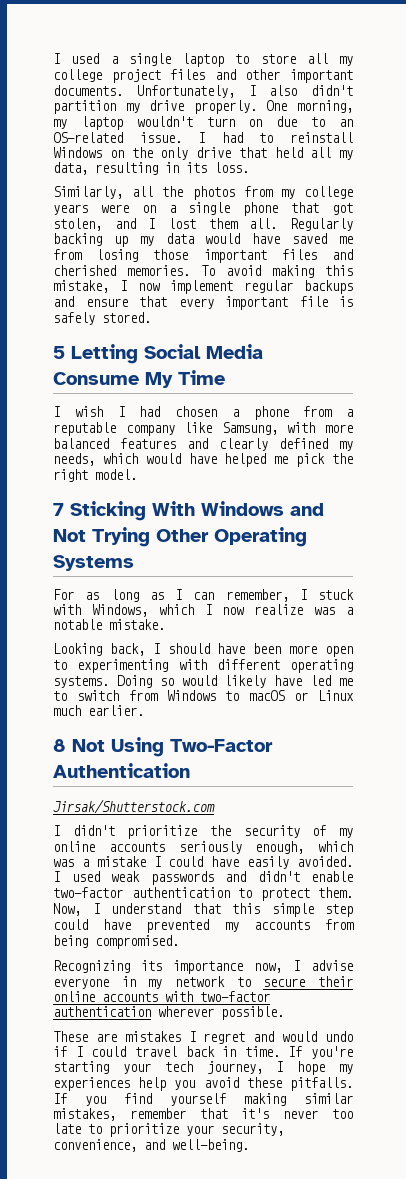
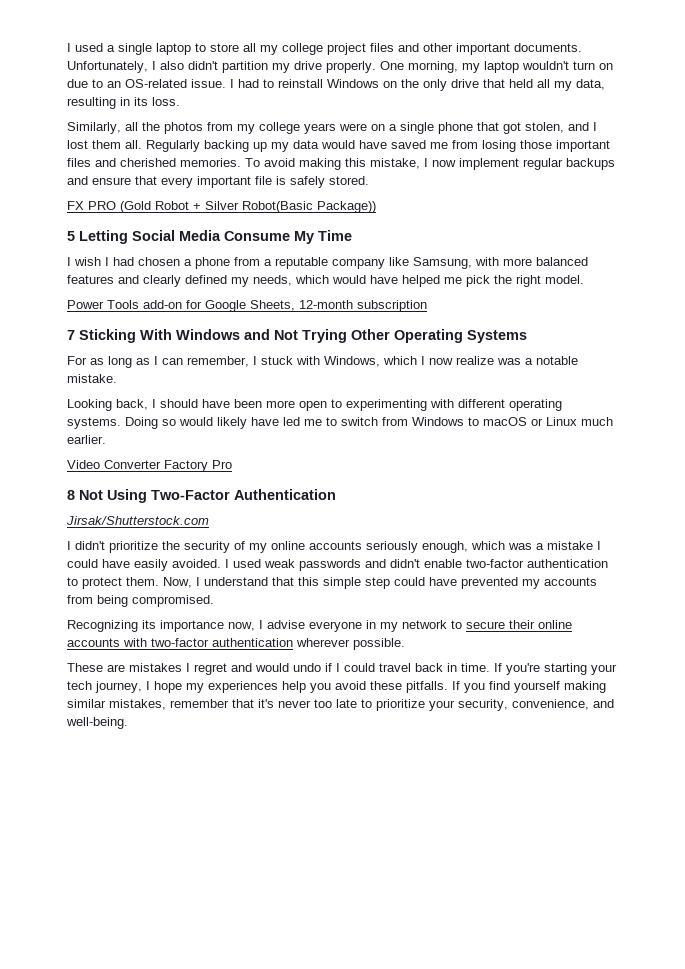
(151, 317) none -> [67,201,376,213] // FX PRO (Gold Robot + Silver Robot(Basic Package))
(137, 474) none -> [67,300,427,312] // Power Tools add-on for Google Sheets, 12-month subscription
(144, 710) none -> [67,460,232,472] // Video Converter Factory Pro

